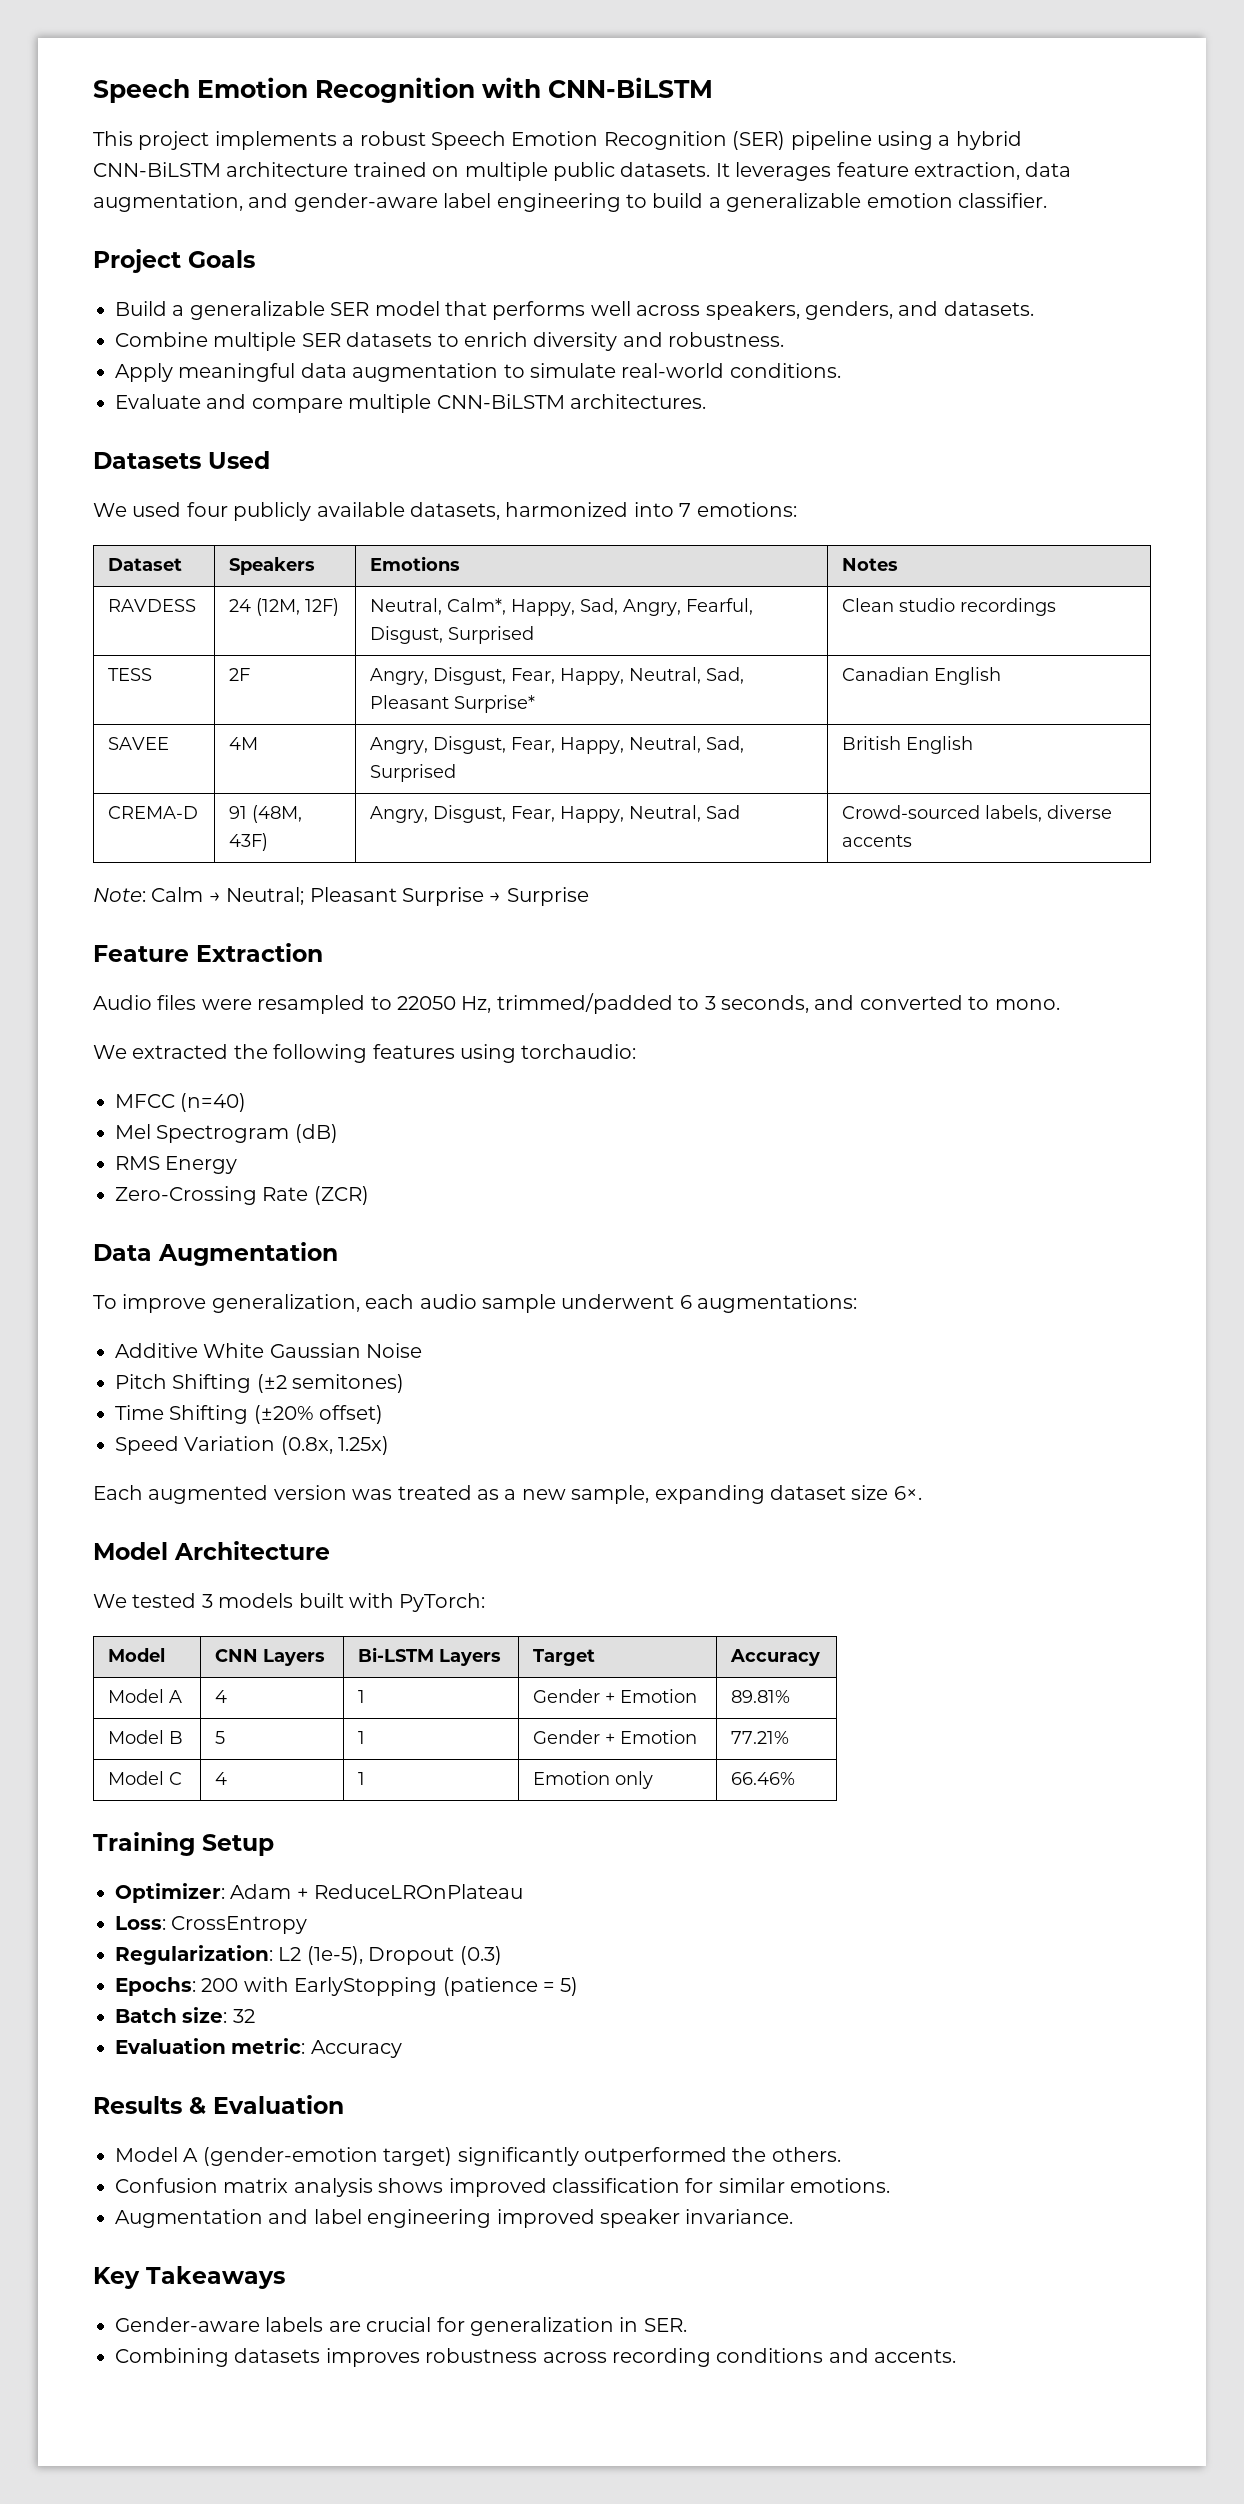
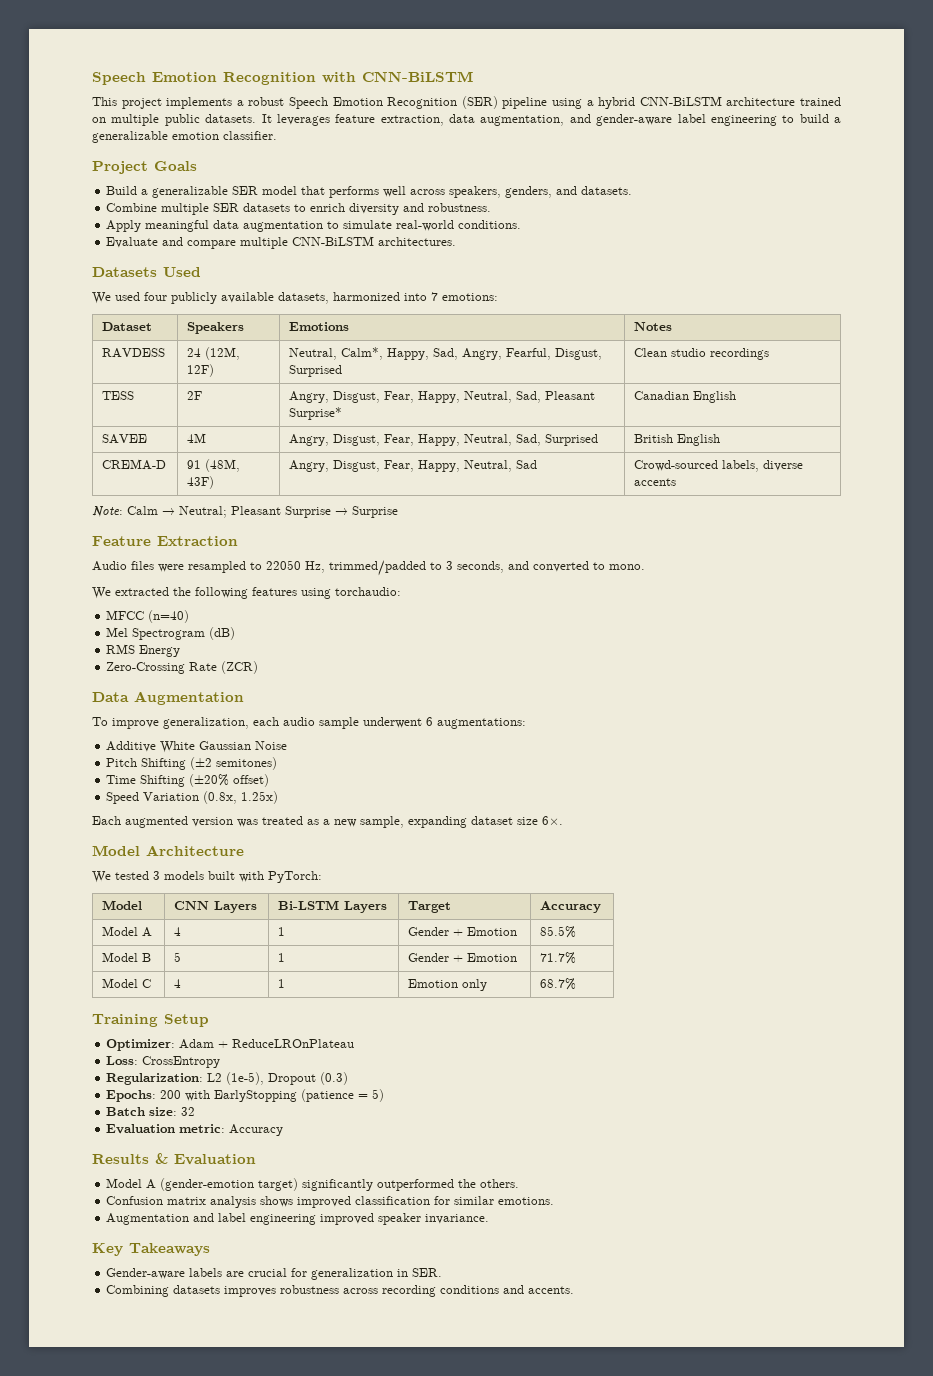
[731,1690,791,1703] 89.81% -> [540,926,577,938] 85.5%
[731,1731,790,1744] 77.21% -> [540,952,577,964] 71.7%
[731,1772,796,1785] 66.46% -> [540,978,577,990] 68.7%

